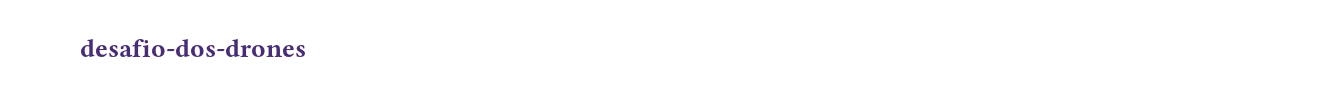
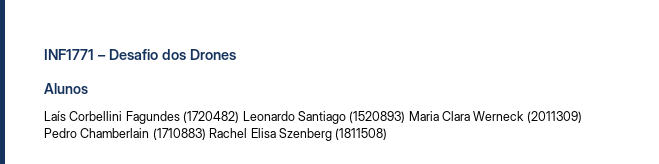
[80,39,306,57] desafio-dos-drones -> [44,49,236,60] [44,83,88,94] [44,111,582,124] [44,128,388,141] INF1771 – Desafio dos Drones // Alunos // Laís Corbellini Fagundes (1720482) Leonardo Santiago (1520893) Maria Clara Werneck (2011309) Pedro Chamberlain (1710883) Rachel Elisa Szenberg (1811508)

